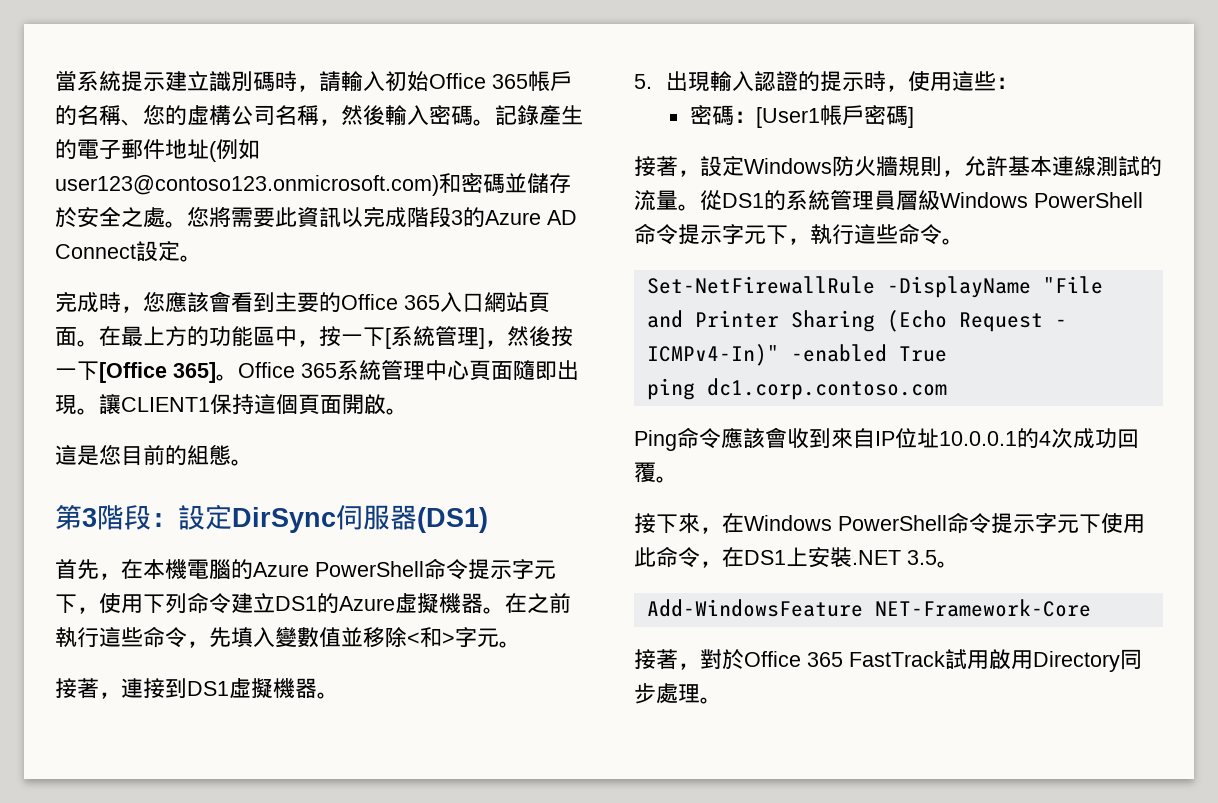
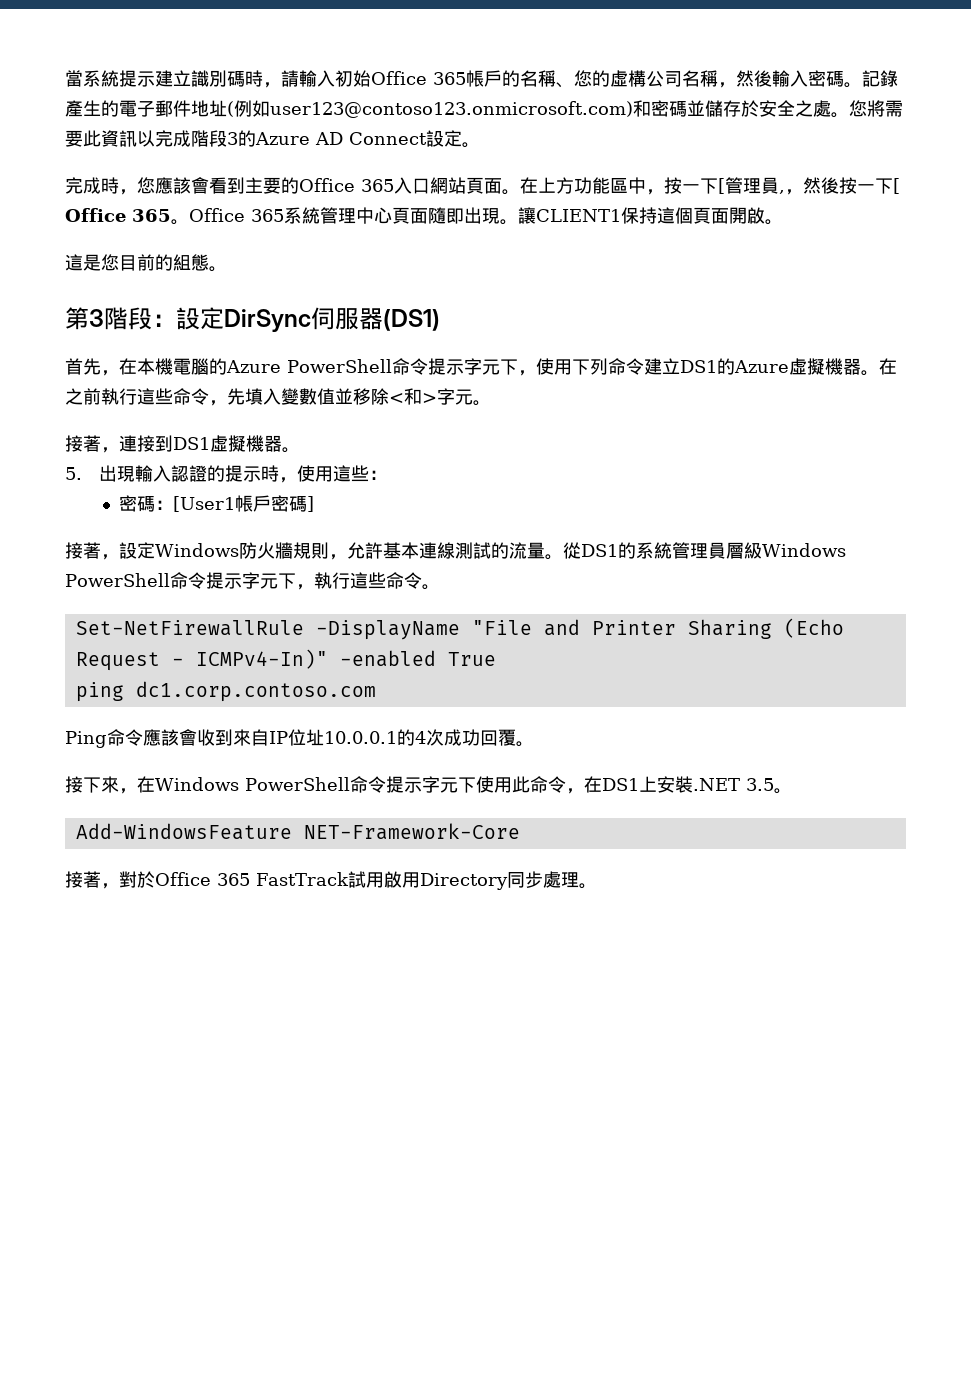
[121,326,209,346] 最上方的 -> [538,177,574,194] 上方
[391,326,573,349] [55,361,216,383] 系統管理]，然後按一下[Office 365] -> [725,177,900,195] [65,208,171,222] 管理員,，然後按一下[ Office 365

